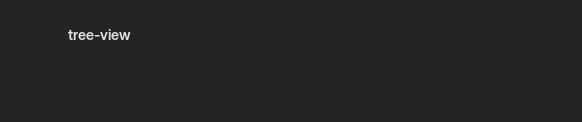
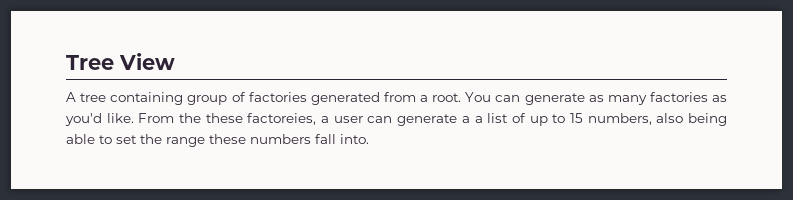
[68,29,131,40] tree-view -> [66,53,175,70] [66,92,727,105] [65,113,727,126] [66,134,369,147] Tree View // A tree containing group of factories generated from a root. You can generate as many factories as you'd like. From the these factoreies, a user can generate a a list of up to 15 numbers, also being able to set the range these numbers fall into.

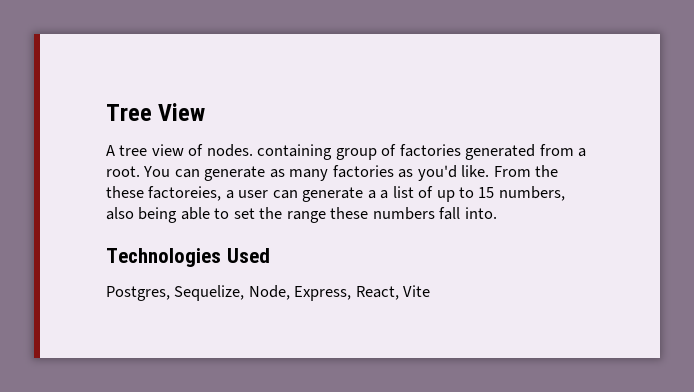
(107, 97) none -> [151,144,253,157] view of nodes.
(369, 139) none -> [106,248,270,267] [106,285,431,301] // Technologies Used // Postgres, Sequelize, Node, Express, React, Vite

